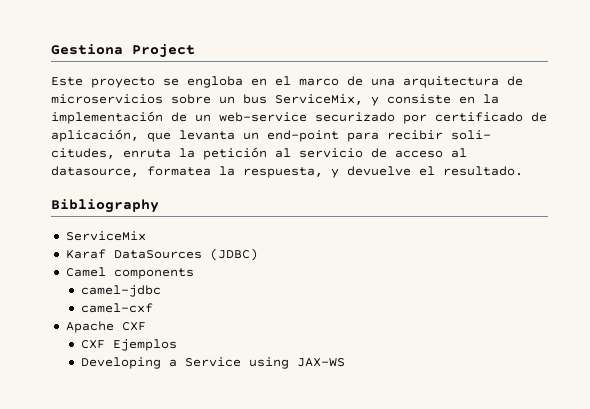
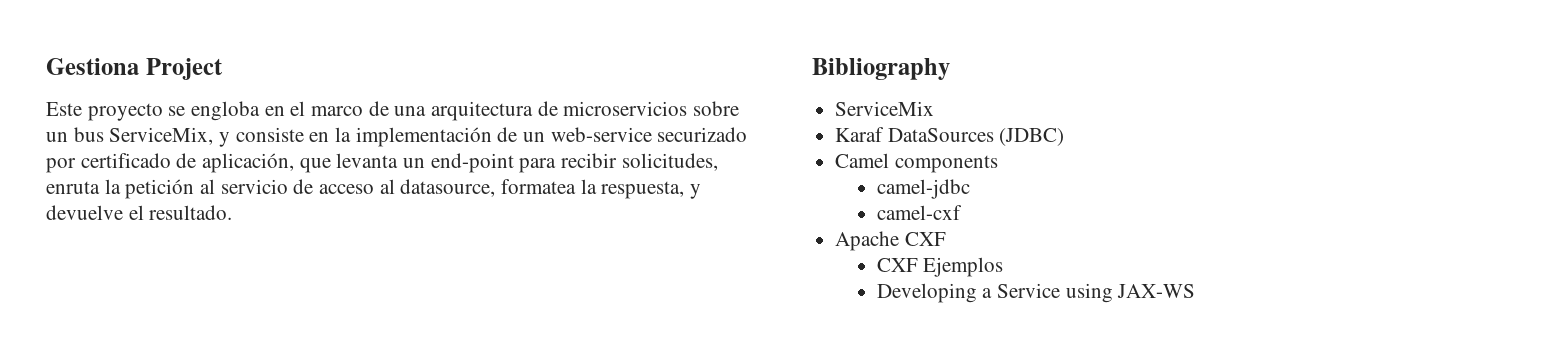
[451,130,491,140] [51,148,115,159] soli- citudes, -> [621,153,718,171] solicitudes,

